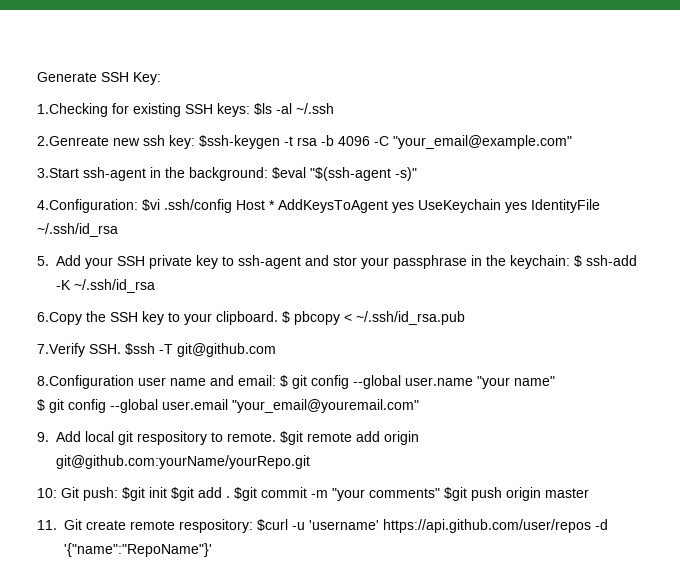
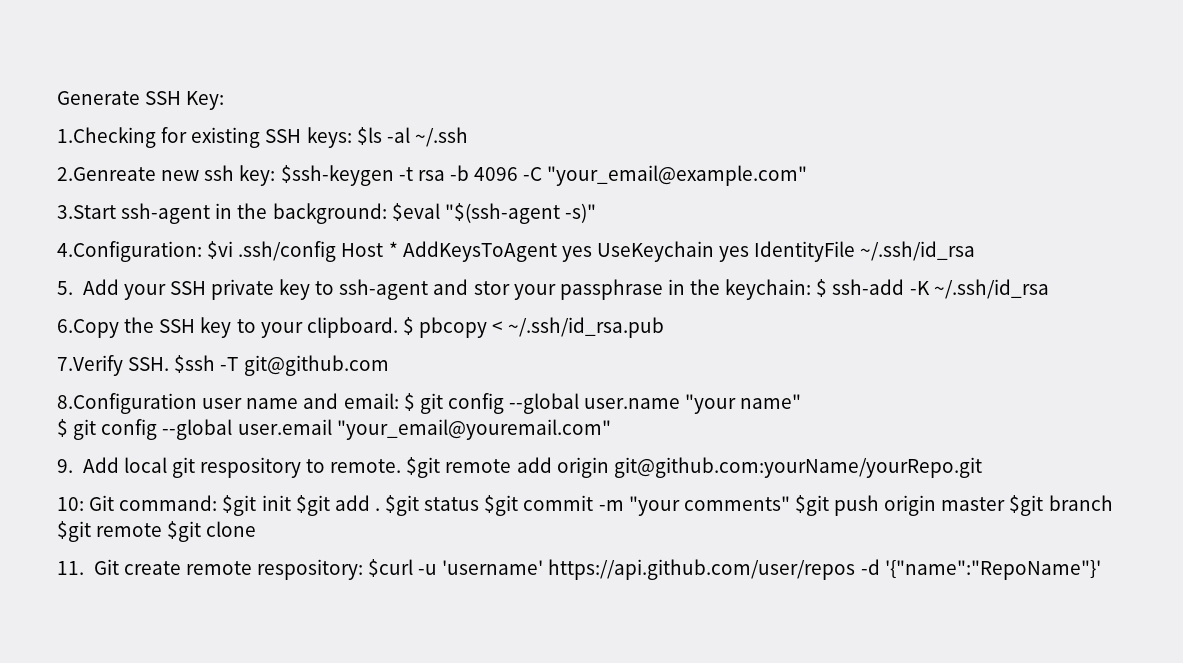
[83,487,118,501] push: -> [119,495,218,511] command:
(257, 494) none -> [424,495,519,516] status $git
(589, 493) none -> [1009,495,1113,516] [57,521,257,542] $git branch $git remote $git clone

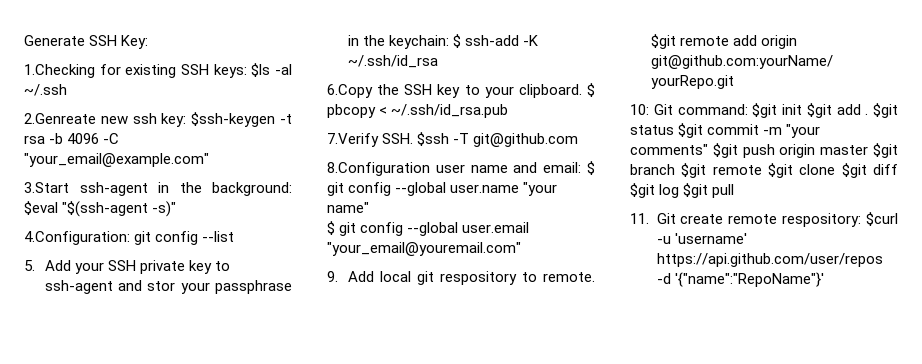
[207,241,976,262] $vi .ssh/config Host * AddKeysToAgent yes UseKeychain yes IdentityFile ~/.ssh/id_rsa -> [134,231,235,245] git config --list
(257, 529) none -> [841,163,898,178] [630,183,735,198] $git diff $git log $git pull

